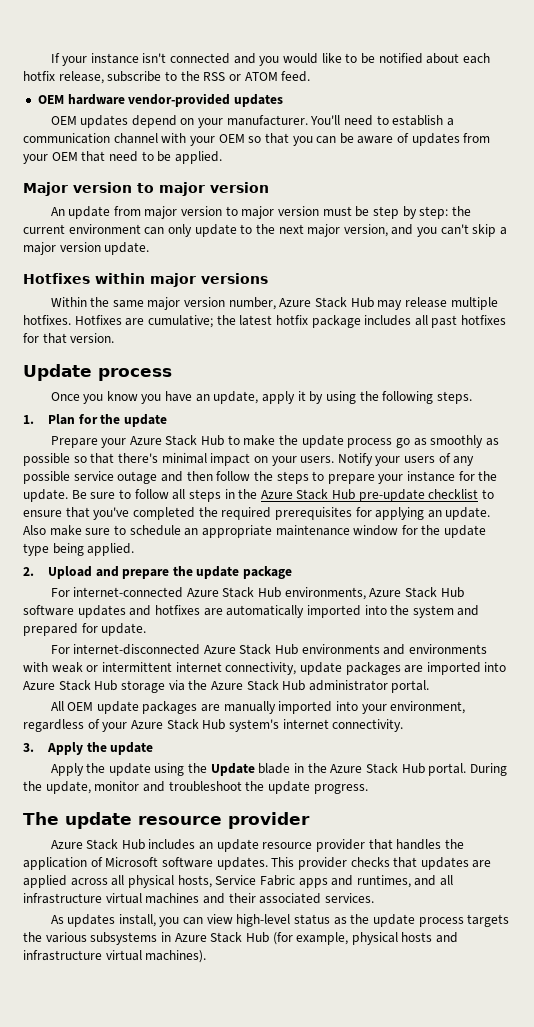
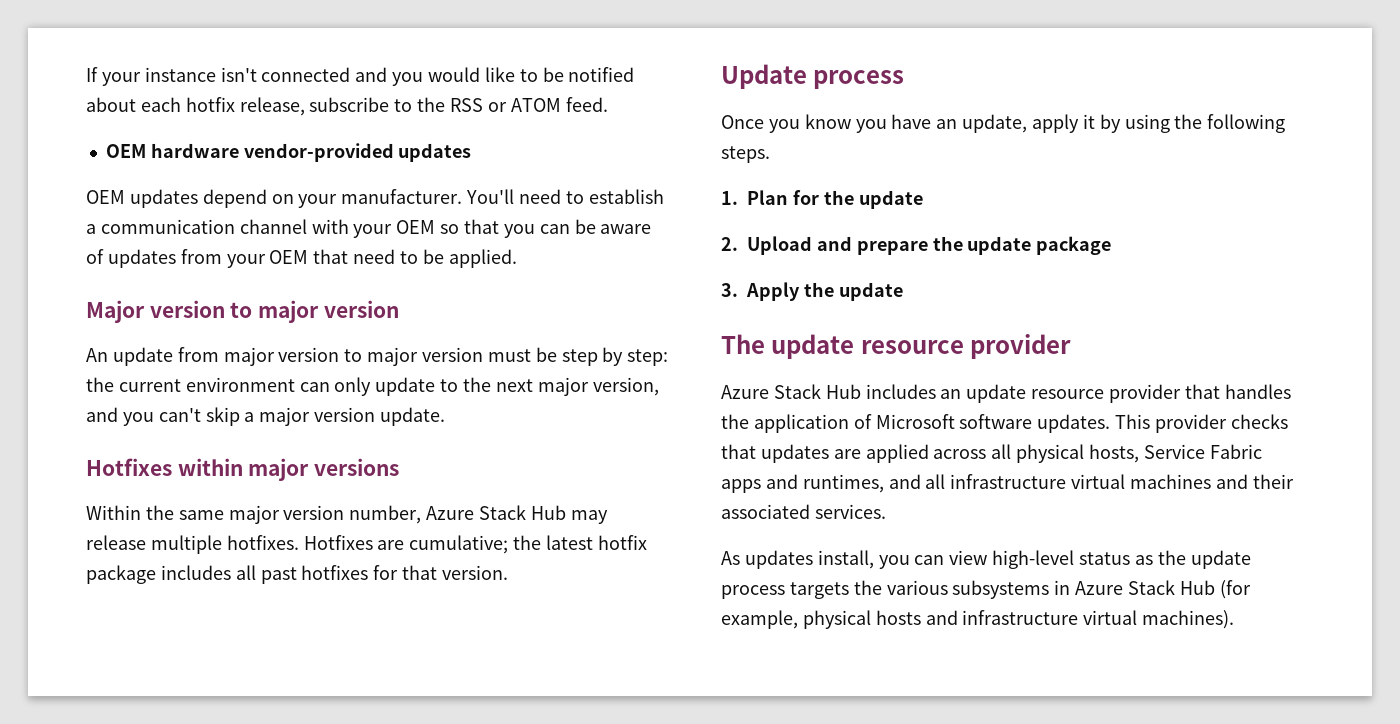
[50,435,499,448] [23,453,475,466] [23,471,498,484] [23,489,495,502] [23,507,491,520] [23,525,487,538] [23,543,135,556] // Prepare your Azure Stack Hub to make the update process go as smoothly as possible so that there's minimal impact on your users. Notify your users of any possible service outage and then follow the steps to prepare your instance for the update. Be sure to follow all steps in the Azure Stack Hub pre-update checklist to ensure that you've completed the required prerequisites for applying an update. Also make sure to schedule an appropriate maintenance window for the update type being applied. -> (923, 199) none
[50,587,464,600] [23,605,480,618] [23,623,147,636] [50,644,488,655] [23,662,507,675] [23,680,430,693] [50,701,466,714] [23,719,404,732] [23,742,154,755] [50,763,507,776] [23,781,368,794] For internet-connected Azure Stack Hub environments, Azure Stack Hub software updates and hotfixes are automatically imported into the system and prepared for update. // For internet-disconnected Azure Stack Hub environments and environments with weak or intermittent internet connectivity, update packages are imported into Azure Stack Hub storage via the Azure Stack Hub administrator portal. // All OEM update packages are manually imported into your environment, regardless of your Azure Stack Hub system's internet connectivity. // 3. Apply the update // Apply the update using the Update blade in the Azure Stack Hub portal. During the update, monitor and troubleshoot the update progress. -> [721,282,903,301] 3. Apply the update

